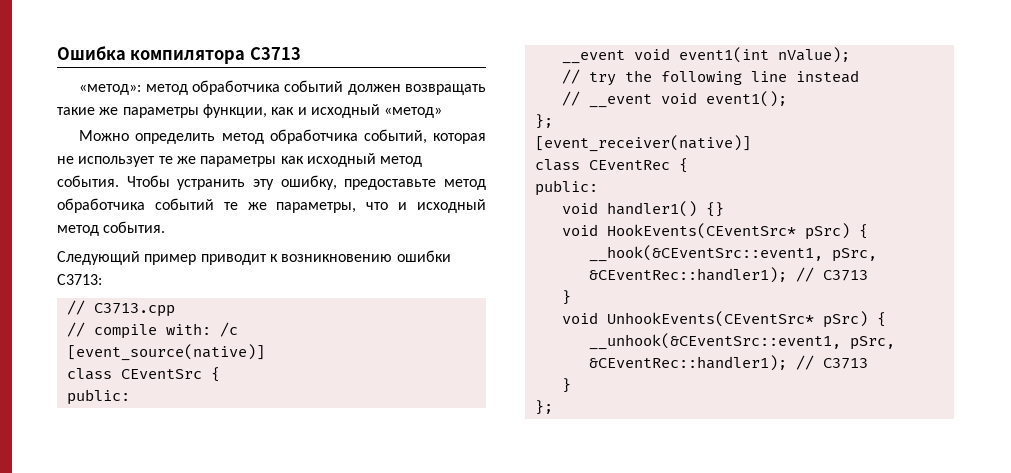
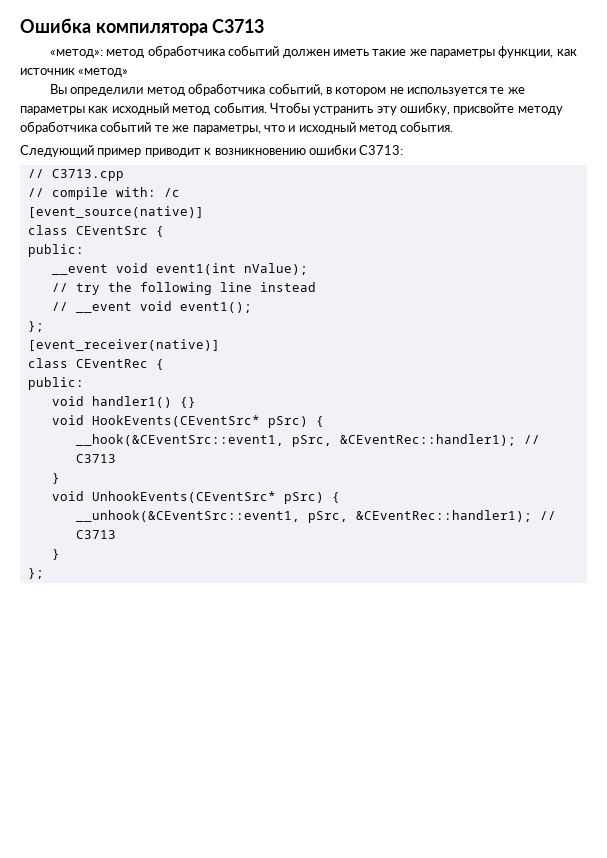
[405,84,487,95] возвращать -> [332,49,369,56] иметь
[297,104,380,118] и исходный -> [20,68,75,75] источник
[79,130,216,144] Можно определить -> [50,84,144,96] Вы определили
[433,133,487,144] [57,156,156,167] которая не использует -> [325,87,488,96] в котором не используется
[344,179,487,190] предоставьте метод -> [453,103,563,115] присвойте методу

